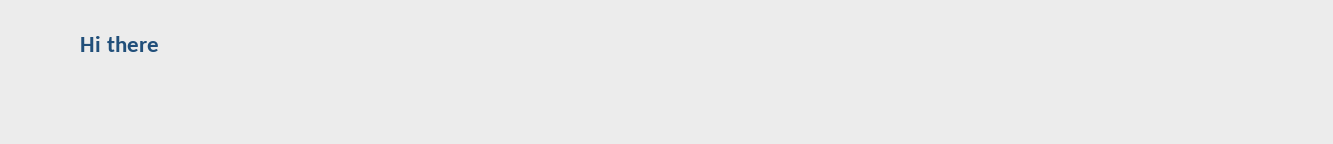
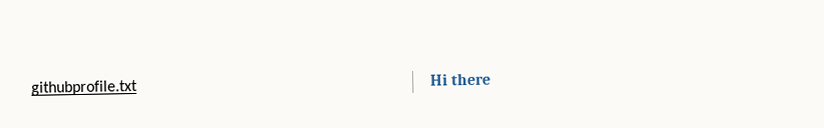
(80, 44) none -> [31,79,138,96] githubprofile.txt //

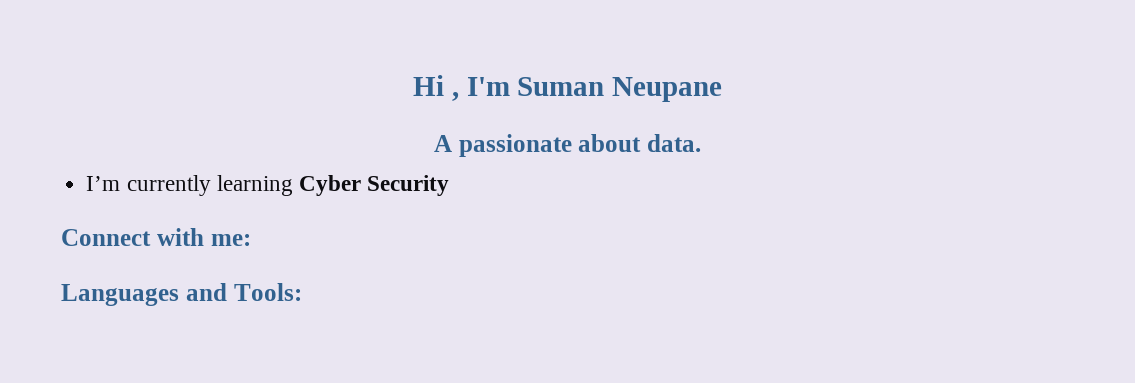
[31,79,138,96] [430,72,492,86] githubprofile.txt // Hi there -> [412,75,723,102] [433,134,702,157] [86,175,450,196] [61,228,251,246] [61,283,302,306] Hi , I'm Suman Neupane // A passionate about data. // I’m currently learning Cyber Security // Connect with me: // Languages and Tools:

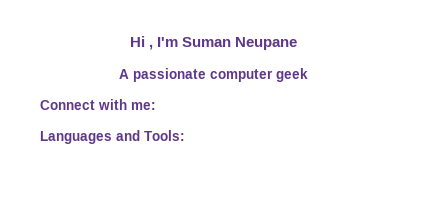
[578,134,702,152] [86,175,450,196] about data. // I’m currently learning Cyber Security -> [210,68,308,82] computer geek

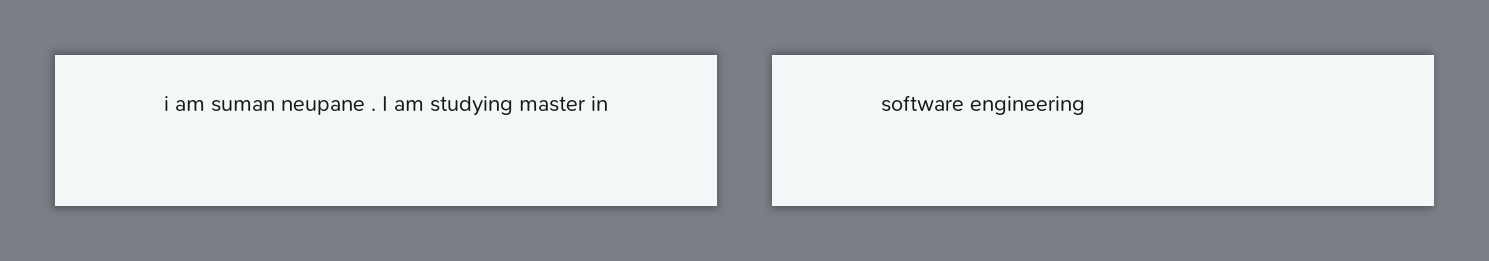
[129,36,298,50] [119,68,308,82] [40,99,156,110] [40,130,185,144] Hi , I'm Suman Neupane // A passionate computer geek // Connect with me: // Languages and Tools: -> [164,95,1085,116] i am suman neupane . I am studying master in software engineering

